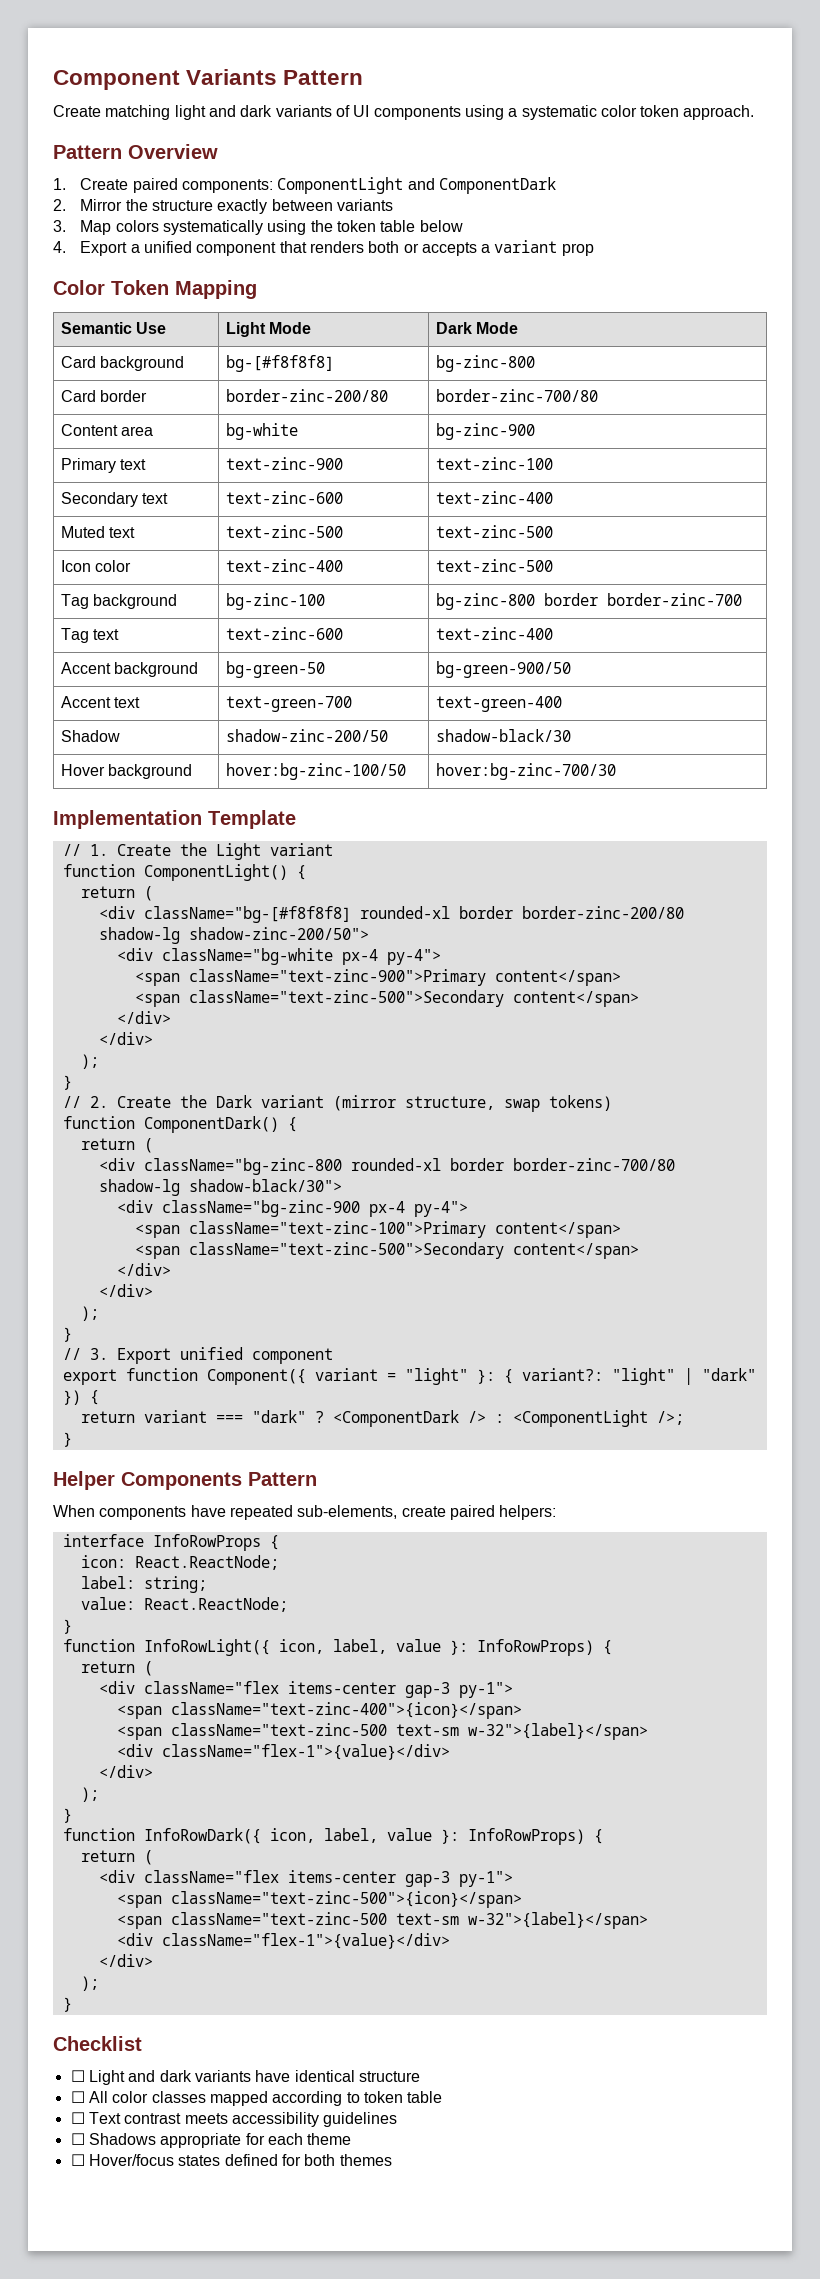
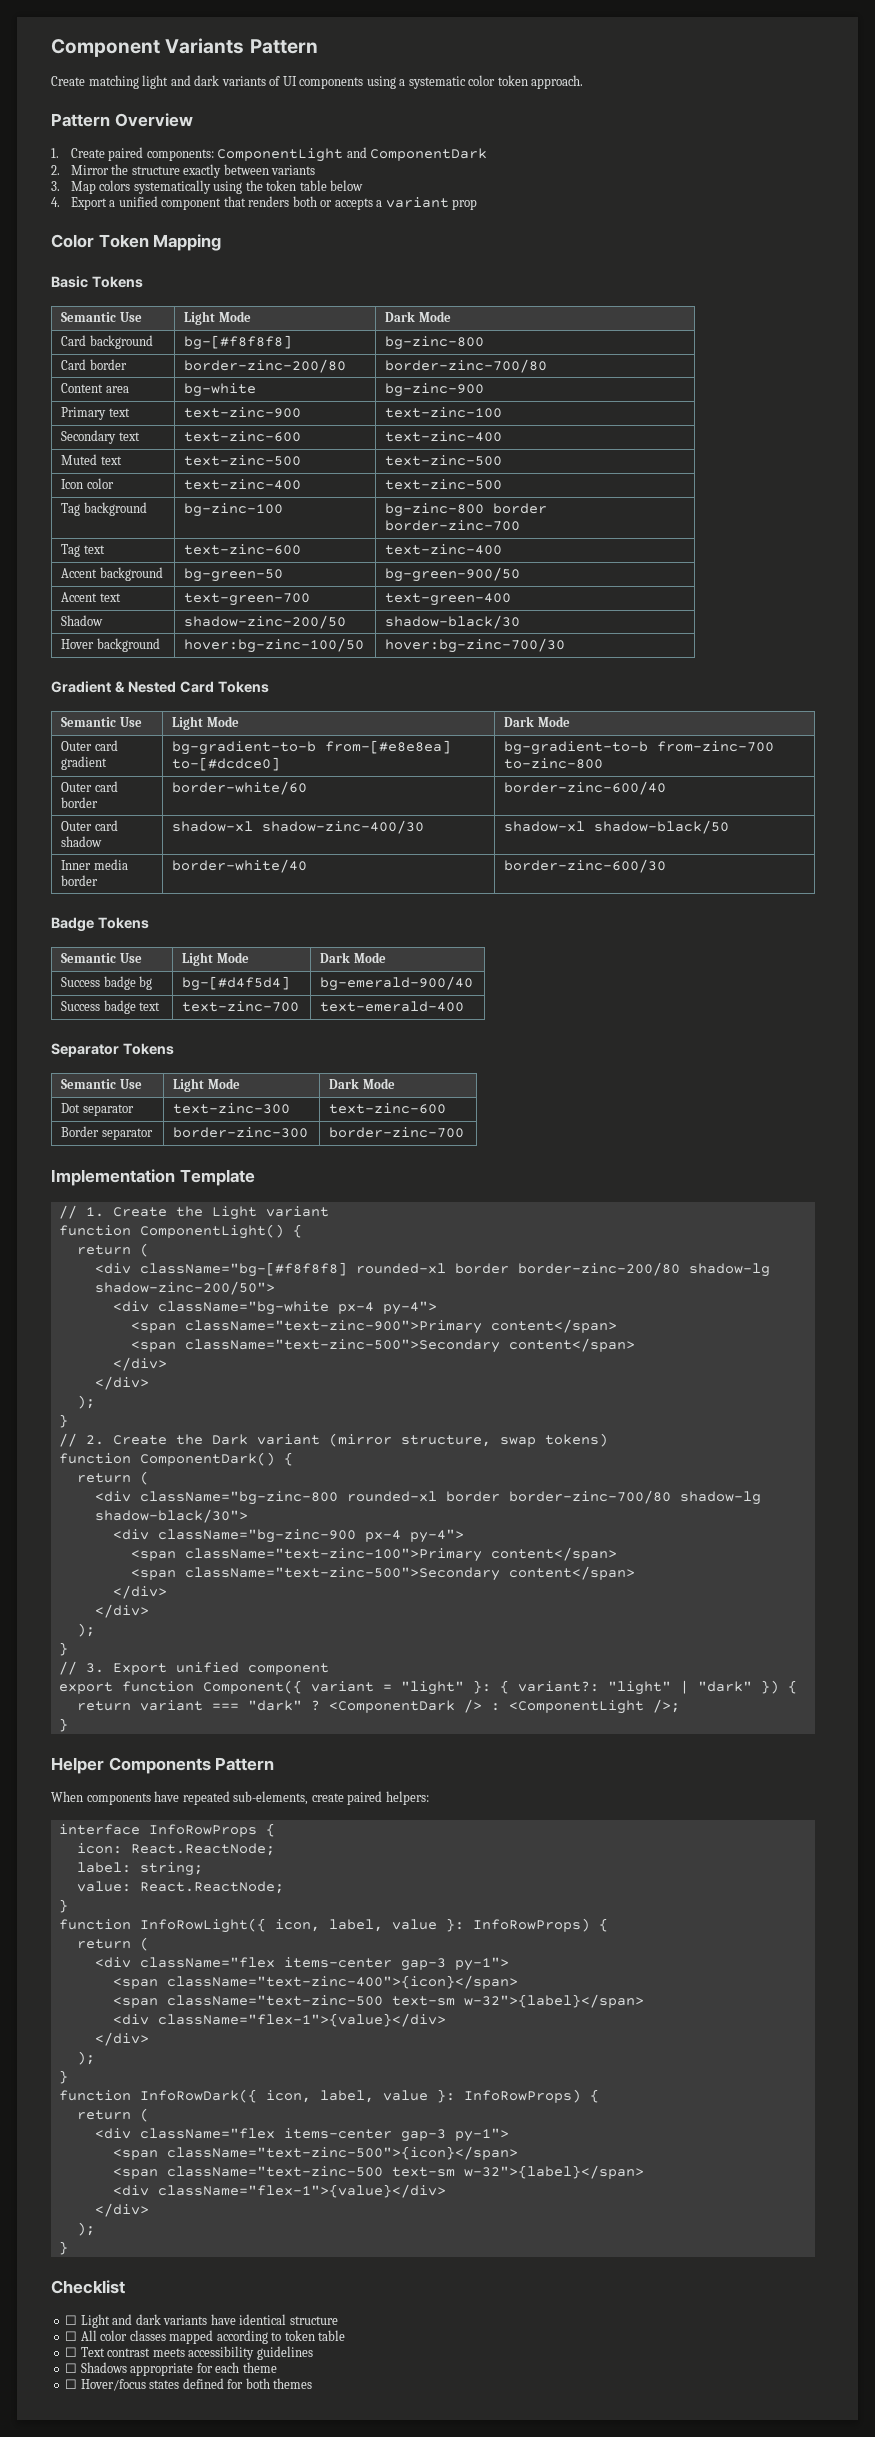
(257, 289) none -> [51,276,143,288] // Basic Tokens
(616, 771) none -> [51,681,269,693] [61,717,142,727] [172,716,239,730] [504,716,570,727] [61,740,118,751] [61,756,108,770] [172,740,452,755] [172,757,281,771] [504,741,775,755] [504,758,604,769] [61,781,118,792] [61,797,99,808] [172,781,308,795] [504,781,667,795] [61,820,118,831] [61,836,103,847] [172,820,425,834] [504,820,730,834] [61,859,128,870] [61,875,99,886] [172,859,308,873] [504,859,667,873] [51,917,149,932] [61,953,142,963] [182,952,249,966] [320,952,386,963] [61,976,153,990] [182,976,291,991] [320,976,474,991] [61,1000,161,1014] [182,1001,300,1012] [320,1001,465,1012] [51,1043,174,1057] [61,1079,142,1089] [173,1078,240,1092] [329,1078,395,1089] [61,1103,134,1116] [173,1103,291,1114] [329,1103,447,1114] [61,1126,153,1140] [173,1127,309,1138] [329,1127,465,1138] // Gradient & Nested Card Tokens // Semantic Use | Light Mode | Dark Mode // Outer card gradient | bg-gradient-to-b from-[#e8e8ea] to-[#dcdce0] | bg-gradient-to-b from-zinc-700 to-zinc-800 // Outer card border | border-white/60 | border-zinc-600/40 // Outer card shadow | shadow-xl shadow-zinc-400/30 | shadow-xl shadow-black/50 // Inner media border | border-white/40 | border-zinc-600/30 // Badge Tokens // Semantic Use | Light Mode | Dark Mode // Success badge bg | bg-[#d4f5d4] | bg-emerald-900/40 // Success badge text | text-zinc-700 | text-emerald-400 // Separator Tokens // Semantic Use | Light Mode | Dark Mode // Dot separator | text-zinc-300 | text-zinc-600 // Border separator | border-zinc-300 | border-zinc-700

